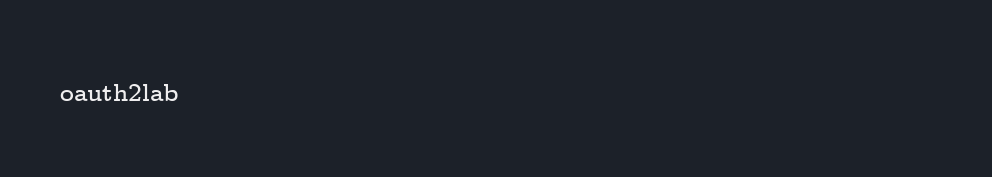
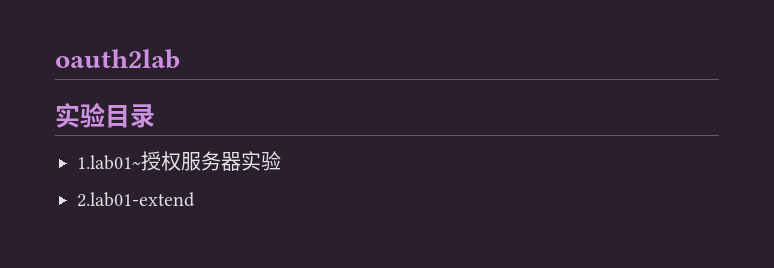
(178, 92) none -> [55,103,155,128] [77,151,281,171] [77,192,195,207] // 实验目录 // 1.lab01~授权服务器实验 // 2.lab01-extend

